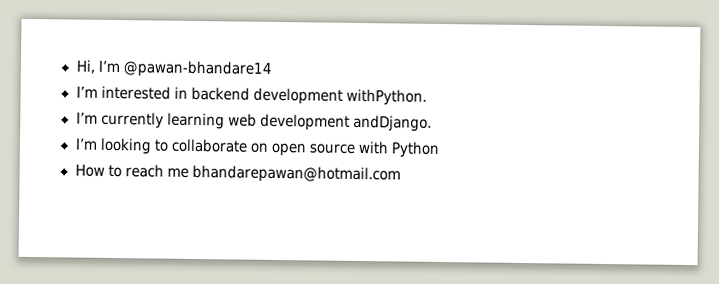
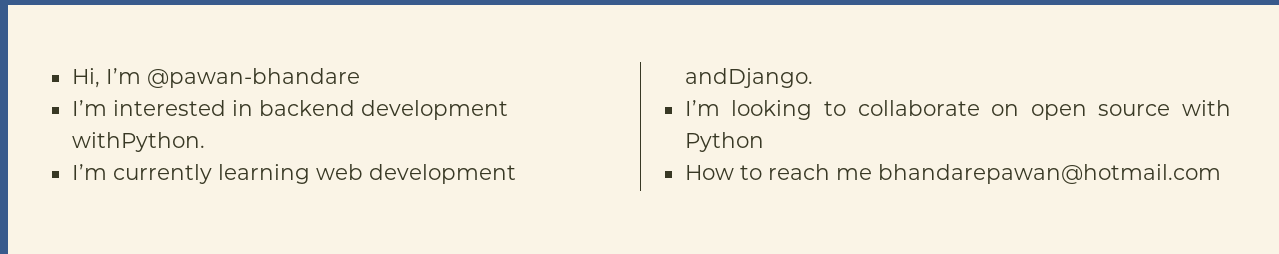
[122,60,272,78] @pawan-bhandare14 -> [146,68,360,88] @pawan-bhandare

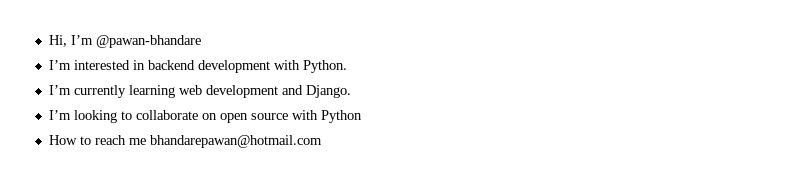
[71,132,205,152] withPython. -> [273,60,347,73] with Python.
[684,68,813,88] andDjango. -> [281,85,351,98] and Django.

